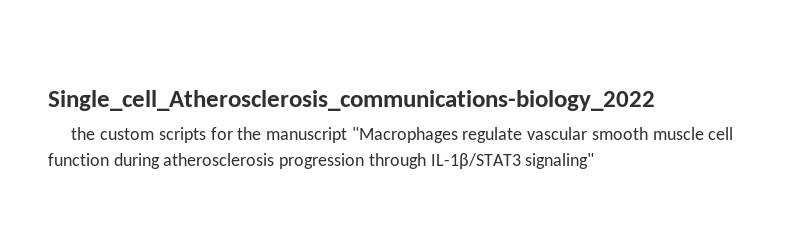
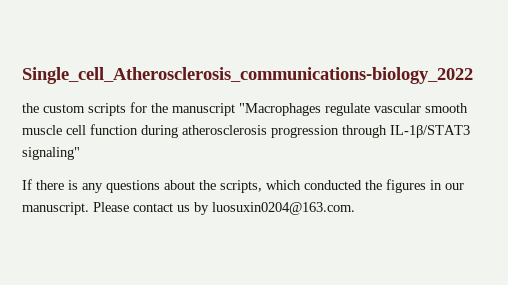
(595, 161) none -> [22,179,464,193] [22,202,355,215] // If there is any questions about the scripts, which conducted the figures in our manuscript. Please contact us by luosuxin0204@163.com.

